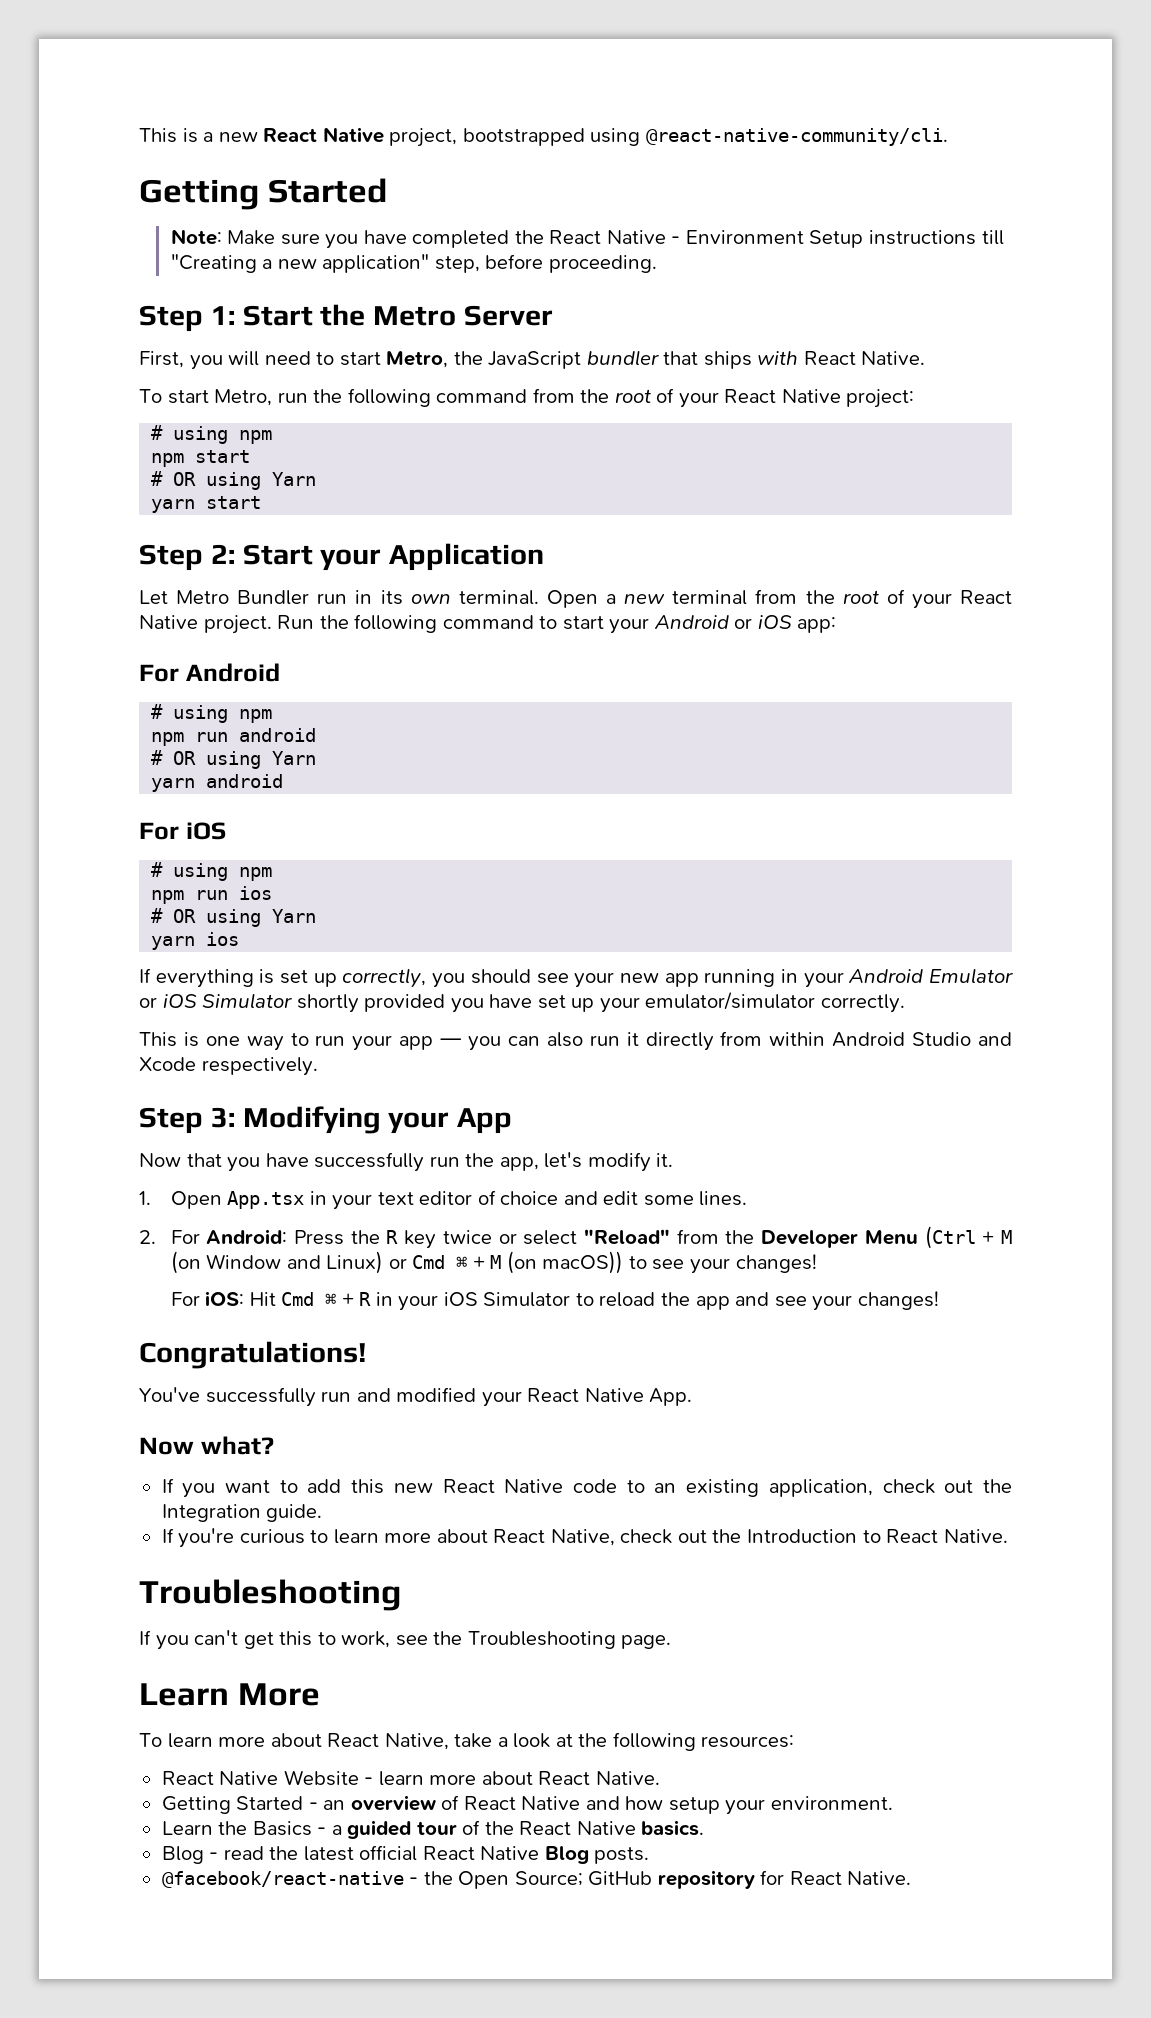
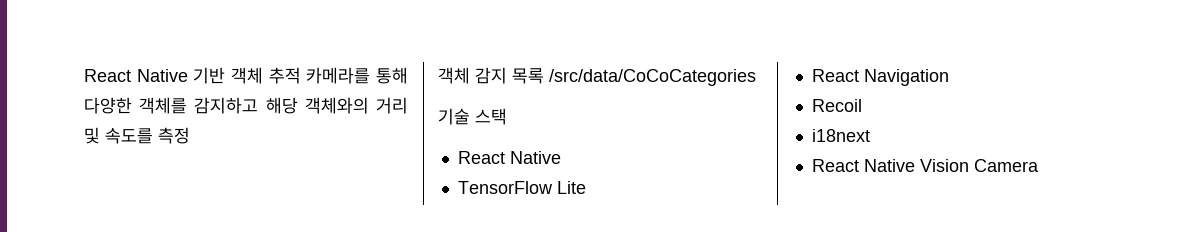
[139,127,948,147] [139,178,388,210] [170,229,1004,249] [170,254,657,273] [139,304,554,332] [139,350,926,370] [139,388,915,408] [151,425,273,444] [151,450,251,467] [151,471,317,490] [151,496,262,513] [139,543,545,571] [139,589,1013,609] [139,614,837,634] [139,663,280,682] [151,704,273,723] [151,728,317,746] [151,750,317,769] [151,774,284,792] [139,822,226,840] [151,862,273,881] [151,886,273,904] [151,908,317,927] [151,932,240,950] [139,968,1013,988] [139,992,905,1013] [139,1031,1013,1051] [139,1057,318,1076] [139,1106,513,1134] [139,1152,674,1172] [139,1190,748,1210] [139,1226,1013,1249] [170,1251,817,1274] [170,1291,939,1311] [139,1341,367,1369] [139,1387,693,1407] [139,1436,274,1455] [161,1478,1013,1498] [161,1504,323,1522] [161,1528,1008,1548] [139,1579,401,1611] [139,1630,672,1650] [139,1683,321,1706] [139,1732,795,1751] [161,1770,660,1786] [161,1795,893,1815] [161,1820,705,1839] [161,1845,650,1864] [161,1870,912,1889] This is a new React Native project, bootstrapped using @react-native-community/cli. // Getting Started // Note: Make sure you have completed the React Native - Environment Setup instructions till "Creating a new application" step, before proceeding. // Step 1: Start the Metro Server // First, you will need to start Metro, the JavaScript bundler that ships with React Native. // To start Metro, run the following command from the root of your React Native project: // # using npm // npm start // # OR using Yarn // yarn start // Step 2: Start your Application // Let Metro Bundler run in its own terminal. Open a new terminal from the root of your React Native project. Run the following command to start your Android or iOS app: // For Android // # using npm // npm run android // # OR using Yarn // yarn android // For iOS // # using npm // npm run ios // # OR using Yarn // yarn ios // If everything is set up correctly, you should see your new app running in your Android Emulator or iOS Simulator shortly provided you have set up your emulator/simulator correctly. // This is one way to run your app — you can also run it directly from within Android Studio and Xcode respectively. // Step 3: Modifying your App // Now that you have successfully run the app, let's modify it. // 1. Open App.tsx in your text editor of choice and edit some lines. // 2. For Android: Press the R key twice or select "Reload" from the Developer Menu (Ctrl + M (on Window and Linux) or Cmd ⌘ + M (on macOS)) to see your changes! // For iOS: Hit Cmd ⌘ + R in your iOS Simulator to reload the app and see your changes! // Congratulations! // You've successfully run and modified your React Native App. // Now what? // If you want to add this new React Native code to an existing application, check out the Integration guide. // If you're curious to learn more about React Native, check out the Introduction to React Native. // Troubleshooting // If you can't get this to work, see the Troubleshooting page. // Learn More // To learn more about React Native, take a look at the following resources: // React Native Website - learn more about React Native. // Getting Started - an overview of React Native and how setup your environment. // Learn the Basics - a guided tour of the React Native basics. // Blog - read the latest official React Native Blog posts. // @facebook/react-native - the Open Source; GitHub repository for React Native. -> [84,67,408,84] [84,97,408,114] [84,127,190,144] [438,67,756,86] [438,108,507,125] [457,151,561,164] [457,181,586,194] [811,69,949,86] [811,99,862,112] [811,129,870,142] [811,159,1039,172] React Native 기반 객체 추적 카메라를 통해 다양한 객체를 감지하고 해당 객체와의 거리 및 속도를 측정 // 객체 감지 목록 /src/data/CoCoCategories // 기술 스택 // React Native // TensorFlow Lite // React Navigation // Recoil // i18next // React Native Vision Camera

